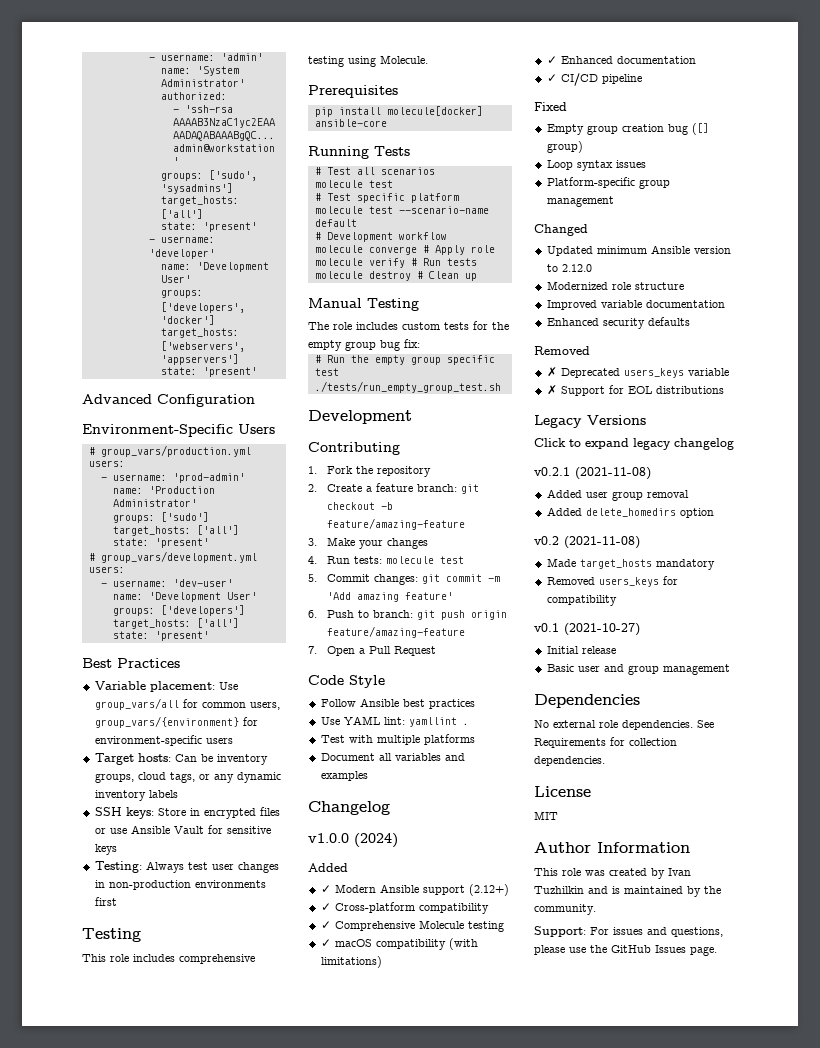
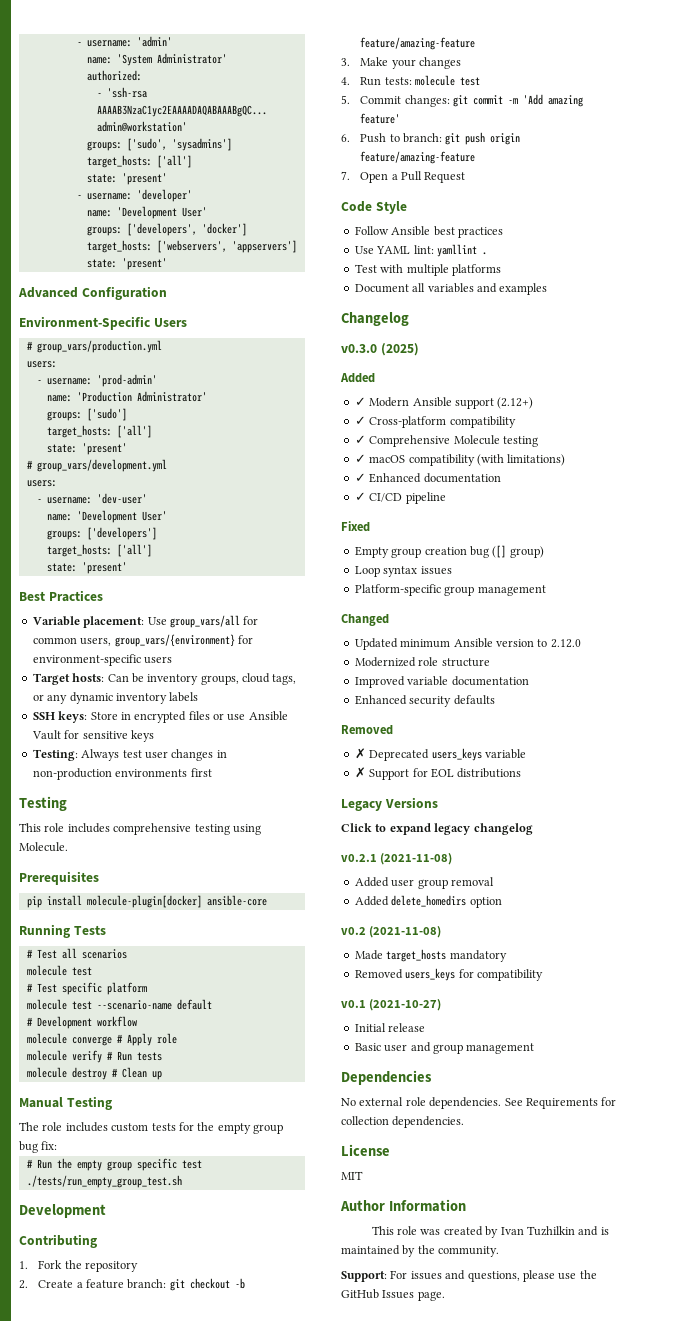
[386,106,483,116] molecule[docker] -> [86,895,202,908] molecule-plugin[docker]
[308,833,398,848] v1.0.0 (2024) -> [341,343,419,356] v0.3.0 (2025)

